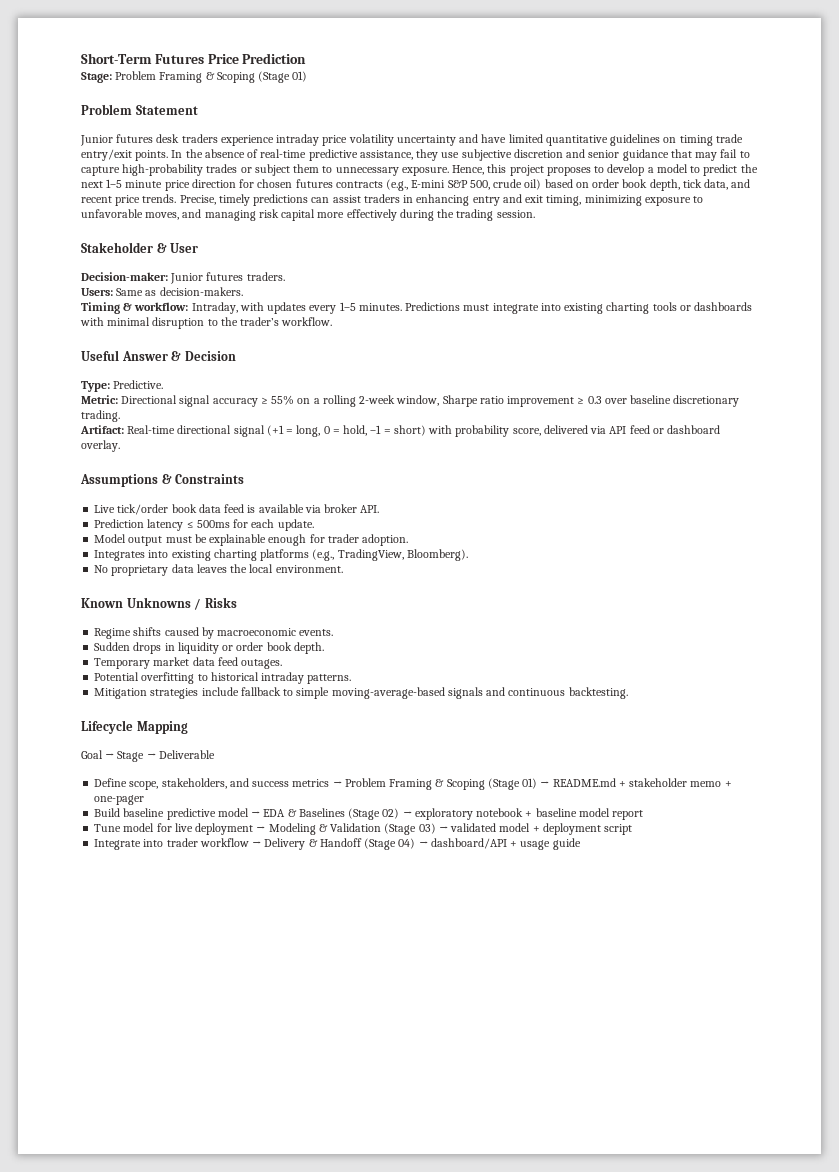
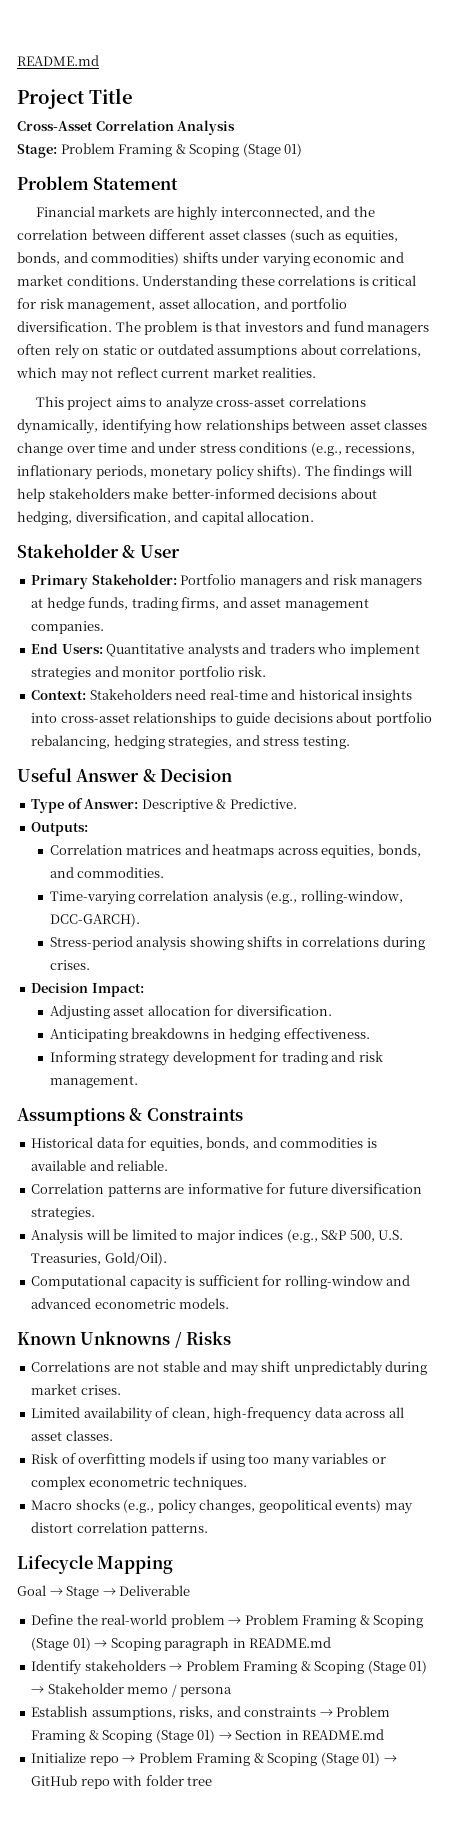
[81,53,307,64] Short-Term Futures Price Prediction -> [17,55,99,66] [17,88,133,109] [17,120,236,135] README.md // Project Title // Cross-Asset Correlation Analysis
[80,134,743,146] [81,149,750,161] [81,164,758,176] [81,179,751,191] [81,194,704,206] [81,209,535,221] [81,242,199,253] [81,272,285,284] [81,287,243,296] [81,302,753,314] [80,317,333,329] [81,350,236,361] [81,380,164,392] [81,395,740,407] [81,410,120,422] [80,425,721,437] [81,440,120,452] [80,474,245,487] [94,504,380,515] [94,519,314,531] [94,534,409,546] [94,549,468,561] [94,564,343,576] [81,597,237,610] [94,627,334,639] [94,642,324,654] [94,657,283,669] [94,672,352,684] [94,687,628,699] Junior futures desk traders experience intraday price volatility uncertainty and have limited quantitative guidelines on timing trade entry/exit points. In the absence of real-time predictive assistance, they use subjective discretion and senior guidance that may fail to capture high-probability trades or subject them to unnecessary exposure. Hence, this project proposes to develop a model to predict the next 1–5 minute price direction for chosen futures contracts (e.g., E-mini S&P 500, crude oil) based on order book depth, tick data, and recent price trends. Precise, timely predictions can assist traders in enhancing entry and exit timing, minimizing exposure to unfavorable moves, and managing risk capital more effectively during the trading session. // Stakeholder & User // Decision-maker: Junior futures traders. // Users: Same as decision-makers. // Timing & workflow: Intraday, with updates every 1–5 minutes. Predictions must integrate into existing charting tools or dashboards with minimal disruption to the trader’s workflow. // Useful Answer & Decision // Type: Predictive. // Metric: Directional signal accuracy ≥ 55% on a rolling 2-week window, Sharpe ratio improvement ≥ 0.3 over baseline discretionary trading. // Artifact: Real-time directional signal (+1 = long, 0 = hold, –1 = short) with probability score, delivered via API feed or dashboard overlay. // Assumptions & Constraints // Live tick/order book data feed is available via broker API. // Prediction latency ≤ 500ms for each update. // Model output must be explainable enough for trader adoption. // Integrates into existing charting platforms (e.g., TradingView, Bloomberg). // No proprietary data leaves the local environment. // Known Unknowns / Risks // Regime shifts caused by macroeconomic events. // Sudden drops in liquidity or order book depth. // Temporary market data feed outages. // Potential overfitting to historical intraday patterns. // Mitigation strategies include fallback to simple moving-average-based signals and continuous backtesting. -> [35,206,375,221] [17,229,398,243] [17,252,404,267] [17,275,417,289] [17,298,348,312] [17,321,430,335] [17,344,422,359] [16,367,317,382] [35,396,366,411] [17,419,428,434] [17,442,416,456] [17,465,412,480] [17,488,377,502] [17,511,315,525] [17,544,180,558] [31,574,423,589] [31,597,369,611] [31,621,105,634] [31,643,420,658] [31,666,267,680] [31,689,413,703] [31,712,432,726] [31,735,350,749] [17,768,233,782] [31,798,297,813] [31,822,89,836] [49,844,421,858] [49,867,165,878] [49,890,403,905] [49,913,140,927] [49,936,425,951] [49,960,90,970] [31,983,144,997] [49,1005,332,1020] [49,1028,370,1042] [49,1051,383,1066] [49,1075,138,1088] [17,1108,243,1126] [31,1137,377,1151] [31,1160,169,1171] [31,1183,423,1197] [31,1207,96,1220] [31,1229,404,1244] [31,1252,167,1266] [31,1275,411,1290] [31,1298,230,1309] [17,1331,232,1348] [31,1361,428,1376] [31,1384,121,1395] [31,1407,404,1422] [31,1430,113,1441] [31,1453,386,1468] [31,1476,248,1490] [31,1499,413,1514] [31,1522,209,1536] Financial markets are highly interconnected, and the correlation between different asset classes (such as equities, bonds, and commodities) shifts under varying economic and market conditions. Understanding these correlations is critical for risk management, asset allocation, and portfolio diversification. The problem is that investors and fund managers often rely on static or outdated assumptions about correlations, which may not reflect current market realities. // This project aims to analyze cross-asset correlations dynamically, identifying how relationships between asset classes change over time and under stress conditions (e.g., recessions, inflationary periods, monetary policy shifts). The findings will help stakeholders make better-informed decisions about hedging, diversification, and capital allocation. // Stakeholder & User // Primary Stakeholder: Portfolio managers and risk managers at hedge funds, trading firms, and asset management companies. // End Users: Quantitative analysts and traders who implement strategies and monitor portfolio risk. // Context: Stakeholders need real-time and historical insights into cross-asset relationships to guide decisions about portfolio rebalancing, hedging strategies, and stress testing. // Useful Answer & Decision // Type of Answer: Descriptive & Predictive. // Outputs: // Correlation matrices and heatmaps across equities, bonds, and commodities. // Time-varying correlation analysis (e.g., rolling-window, DCC-GARCH). // Stress-period analysis showing shifts in correlations during crises. // Decision Impact: // Adjusting asset allocation for diversification. // Anticipating breakdowns in hedging effectiveness. // Informing strategy development for trading and risk management. // Assumptions & Constraints // Historical data for equities, bonds, and commodities is available and reliable. // Correlation patterns are informative for future diversification strategies. // Analysis will be limited to major indices (e.g., S&P 500, U.S. Treasuries, Gold/Oil). // Computational capacity is sufficient for rolling-window and advanced econometric models. // Known Unknowns / Risks // Correlations are not stable and may shift unpredictably during market crises. // Limited availability of clean, high-frequency data across all asset classes. // Risk of overfitting models if using too many variables or complex econometric techniques. // Macro shocks (e.g., policy changes, geopolitical events) may distort correlation patterns.
[129,778,732,790] [94,795,145,805] [94,808,644,820] [94,823,633,835] [94,838,581,850] scope, stakeholders, and success metrics → Problem Framing & Scoping (Stage 01) → README.md + stakeholder memo + one-pager // Build baseline predictive model → EDA & Baselines (Stage 02) → exploratory notebook + baseline model report // Tune model for live deployment → Modeling & Validation (Stage 03) → validated model + deployment script // Integrate into trader workflow → Delivery & Handoff (Stage 04) → dashboard/API + usage guide -> [76,1614,424,1628] [31,1637,332,1651] [31,1660,428,1675] [31,1683,233,1697] [31,1706,391,1720] [31,1729,385,1743] [31,1752,397,1766] [31,1775,213,1789] the real-world problem → Problem Framing & Scoping (Stage 01) → Scoping paragraph in README.md // Identify stakeholders → Problem Framing & Scoping (Stage 01) → Stakeholder memo / persona // Establish assumptions, risks, and constraints → Problem Framing & Scoping (Stage 01) → Section in README.md // Initialize repo → Problem Framing & Scoping (Stage 01) → GitHub repo with folder tree

